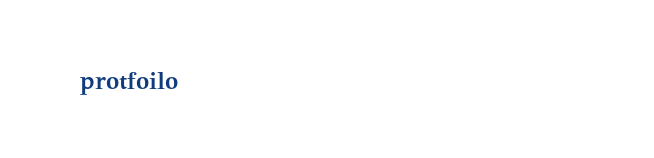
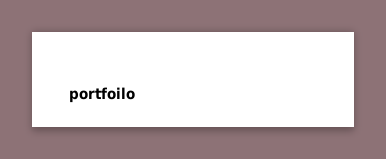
[80,72,178,95] protfoilo -> [69,87,135,103] portfoilo

